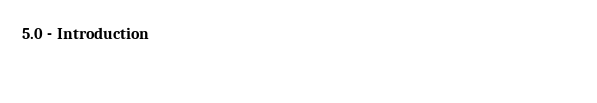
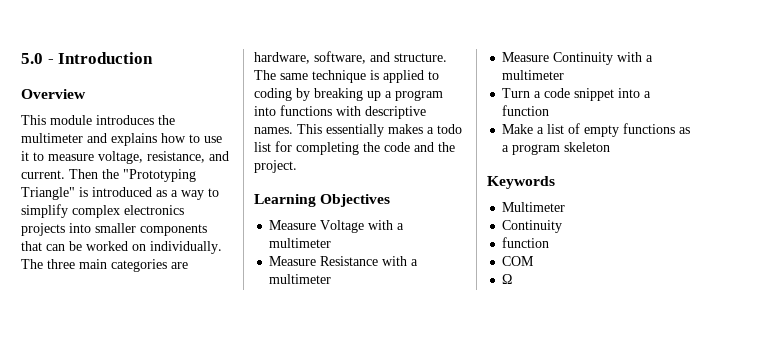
(149, 33) none -> [21,89,86,99] [21,115,175,125] [21,133,222,146] [21,151,229,164] [21,169,196,182] [21,187,219,200] [21,204,184,218] [21,223,207,236] [21,241,222,254] [21,259,188,272] [254,51,447,64] [254,70,439,83] [254,88,443,101] [254,105,426,119] [254,124,462,137] [254,141,455,155] [254,160,297,173] [254,194,391,207] [269,220,405,233] [269,238,332,248] [269,256,419,266] [269,274,332,284] [502,52,654,65] [502,70,565,80] [502,88,652,101] [502,105,550,116] [502,123,691,137] [502,142,611,155] [487,176,555,189] [502,202,566,212] [502,220,563,233] [502,237,550,248] [502,256,535,266] [502,274,513,284] // Overview // This module introduces the multimeter and explains how to use it to measure voltage, resistance, and current. Then the "Prototyping Triangle" is introduced as a way to simplify complex electronics projects into smaller components that can be worked on individually. The three main categories are hardware, software, and structure. The same technique is applied to coding by breaking up a program into functions with descriptive names. This essentially makes a todo list for completing the code and the project. // Learning Objectives // Measure Voltage with a multimeter // Measure Resistance with a multimeter // Measure Continuity with a multimeter // Turn a code snippet into a function // Make a list of empty functions as a program skeleton // Keywords // Multimeter // Continuity // function // COM // Ω

